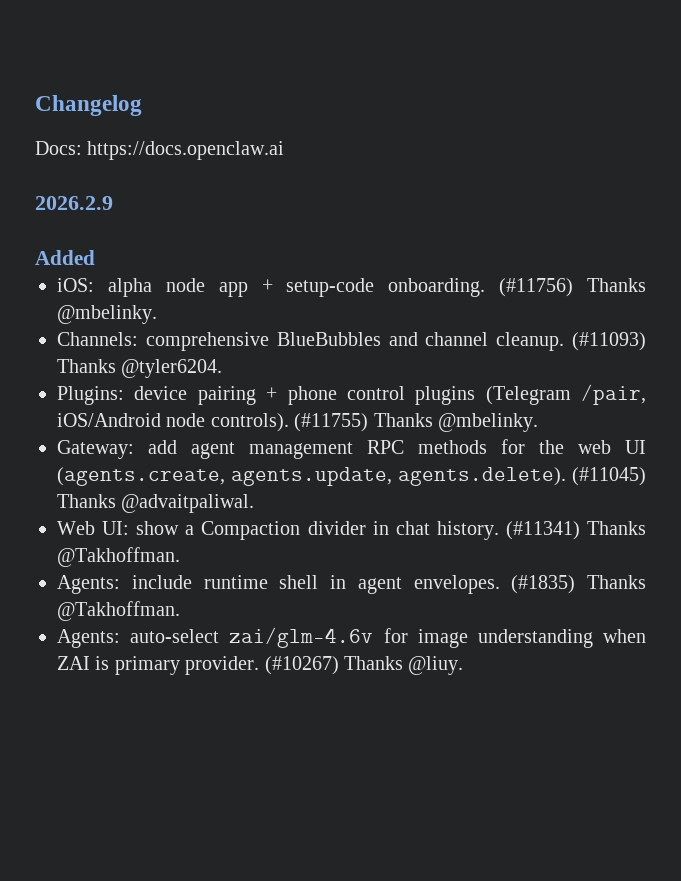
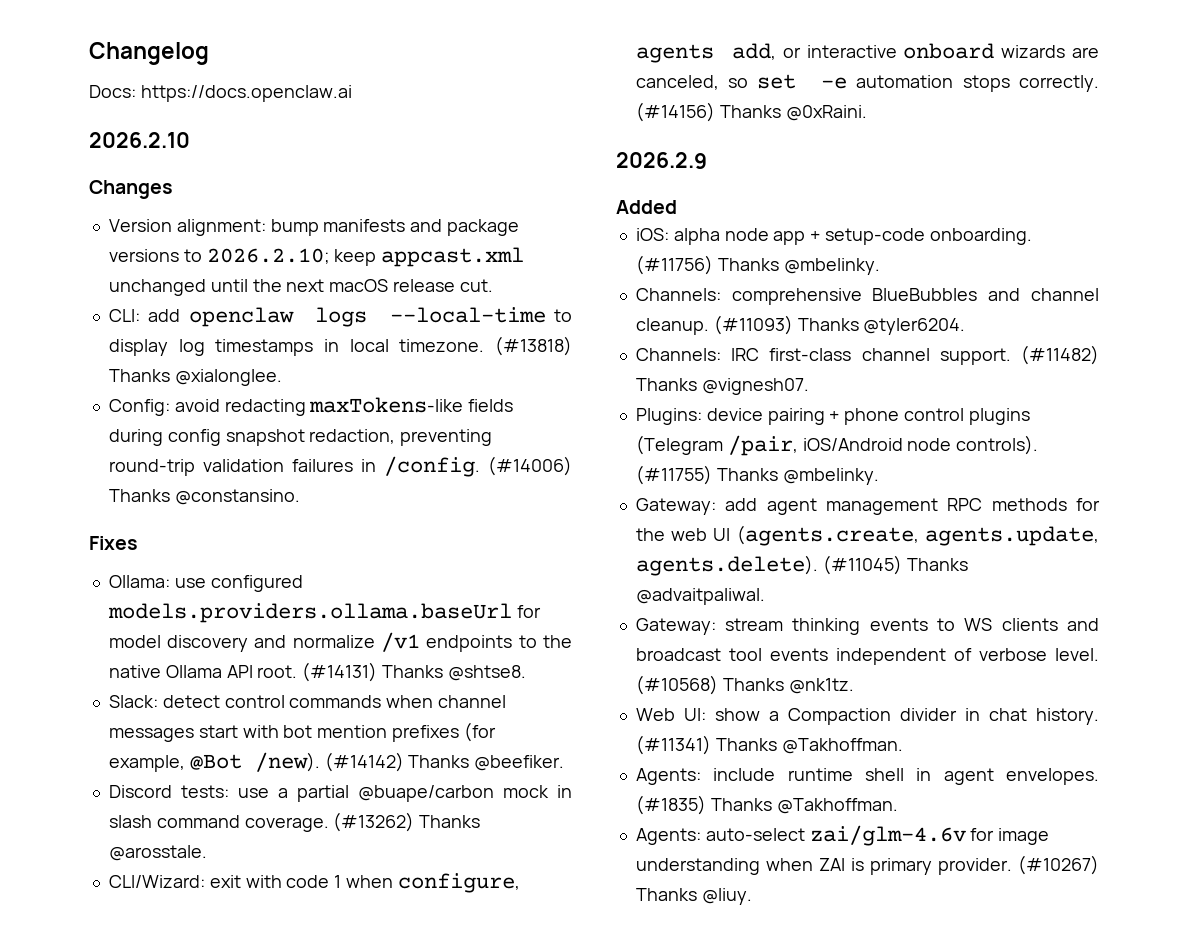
(285, 150) none -> [89,132,190,148] [89,180,173,199] [108,219,520,236] [108,247,525,267] [108,279,493,296] [108,307,572,327] [108,336,572,356] [108,369,282,386] [108,397,514,416] [108,429,493,446] [108,456,572,477] [108,489,300,505] [89,536,138,550] [108,575,303,592] [107,603,541,623] [108,632,572,652] [108,662,526,682] [108,695,507,708] [108,722,496,742] [108,752,565,772] [108,785,572,802] [108,812,481,832] [108,845,207,861] [108,873,520,893] [635,43,1099,63] [635,74,1099,92] [635,102,867,122] // 2026.2.10 // Changes // Version alignment: bump manifests and package versions to 2026.2.10; keep appcast.xml unchanged until the next macOS release cut. // CLI: add openclaw logs --local-time to display log timestamps in local timezone. (#13818) Thanks @xialonglee. // Config: avoid redacting maxTokens-like fields during config snapshot redaction, preventing round-trip validation failures in /config. (#14006) Thanks @constansino. // Fixes // Ollama: use configured models.providers.ollama.baseUrl for model discovery and normalize /v1 endpoints to the native Ollama API root. (#14131) Thanks @shtse8. // Slack: detect control commands when channel messages start with bot mention prefixes (for example, @Bot /new). (#14142) Thanks @beefiker. // Discord tests: use a partial @buape/carbon mock in slash command coverage. (#13262) Thanks @arosstale. // CLI/Wizard: exit with code 1 when configure, agents add, or interactive onboard wizards are canceled, so set -e automation stops correctly. (#14156) Thanks @0xRaini.
(223, 368) none -> [635,345,1099,365] [635,378,809,395] // Channels: IRC first-class channel support. (#11482) Thanks @vignesh07.
(255, 503) none -> [635,618,1099,635] [635,648,1099,665] [635,675,854,695] // Gateway: stream thinking events to WS clients and broadcast tool events independent of verbose level. (#10568) Thanks @nk1tz.

